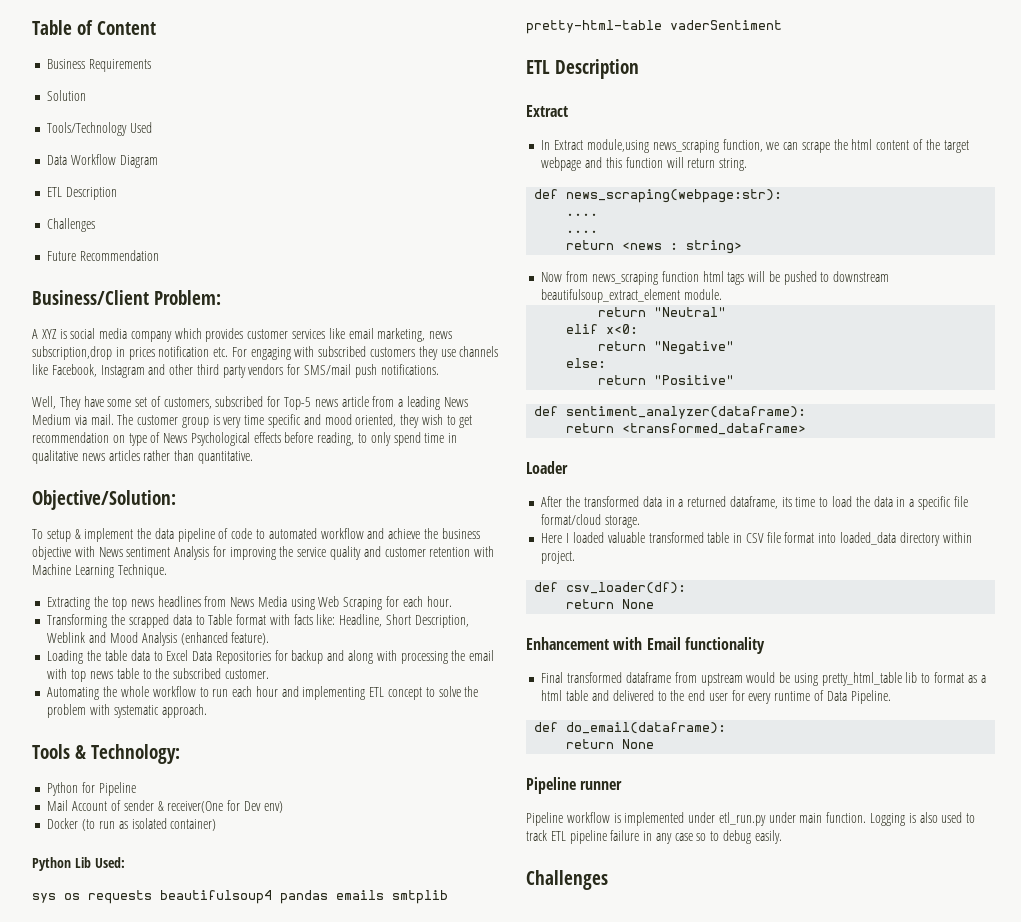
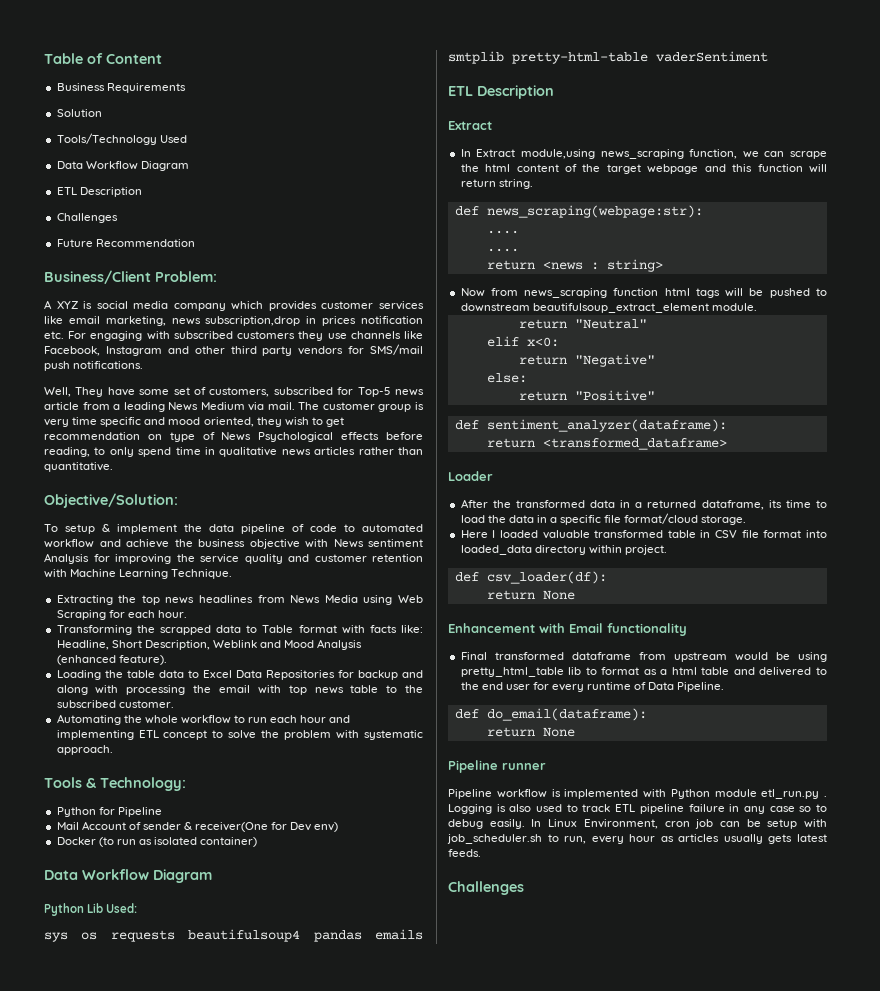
(217, 825) none -> [44,869,212,883] // Data Workflow Diagram
[688,812,867,826] under etl_run.py under main function. -> [643,789,827,799] with Python module etl_run.py .
(782, 837) none -> [531,819,827,829] [447,834,827,844] [448,849,481,857] In Linux Environment, cron job can be setup with job_scheduler.sh to run, every hour as articles usually gets latest feeds.

